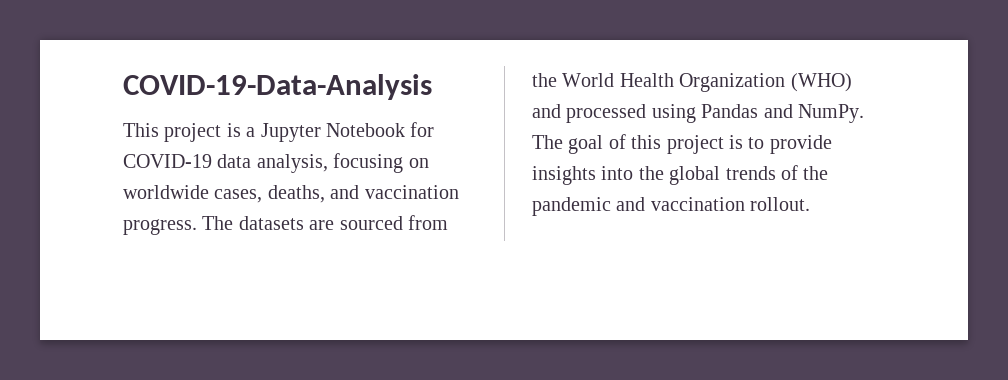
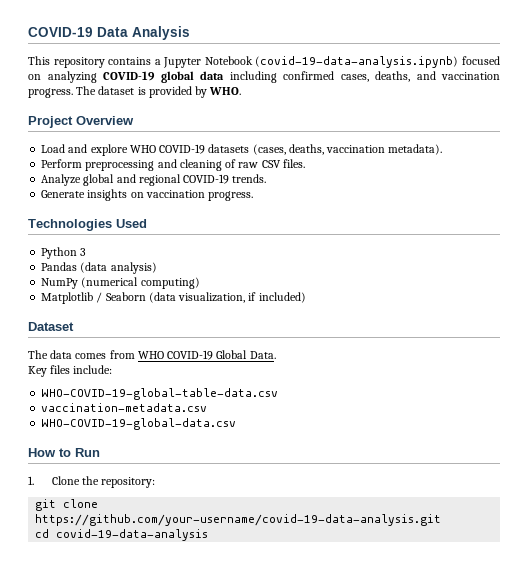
[123,74,432,100] COVID-19-Data-Analysis -> [28,26,190,40] COVID-19 Data Analysis
[164,123,241,142] project is -> [53,57,152,68] repository contains
[410,122,435,137] [123,153,429,173] [123,185,209,199] for COVID-19 data analysis, focusing on worldwide -> [255,56,500,68] [28,71,334,83] (covid-19-data-analysis.ipynb) focused on analyzing COVID-19 global data including confirmed
[238,215,448,230] [532,73,852,92] [532,104,864,123] [532,134,832,154] [532,165,829,185] [532,197,811,216] datasets are sourced from the World Health Organization (WHO) and processed using Pandas and NumPy. The goal of this project is to provide insights into the global trends of the pandemic and vaccination rollout. -> [98,86,242,98] [28,116,134,128] [41,144,443,156] [41,159,305,171] [41,174,267,186] [41,189,254,201] [28,219,147,231] [41,247,87,259] [41,262,157,274] [41,277,200,289] [41,292,306,304] [28,322,74,331] [28,350,276,360] [28,365,113,377] [41,388,279,400] [41,403,208,412] [41,418,237,430] [28,448,100,457] [28,476,156,488] [35,499,99,511] [35,514,442,526] [35,529,209,541] dataset is provided by WHO. // Project Overview // Load and explore WHO COVID-19 datasets (cases, deaths, vaccination metadata). // Perform preprocessing and cleaning of raw CSV files. // Analyze global and regional COVID-19 trends. // Generate insights on vaccination progress. // Technologies Used // Python 3 // Pandas (data analysis) // NumPy (numerical computing) // Matplotlib / Seaborn (data visualization, if included) // Dataset // The data comes from WHO COVID-19 Global Data. // Key files include: // WHO-COVID-19-global-table-data.csv // vaccination-metadata.csv // WHO-COVID-19-global-data.csv // How to Run // 1. Clone the repository: // git clone https://github.com/your-username/covid-19-data-analysis.git // cd covid-19-data-analysis

